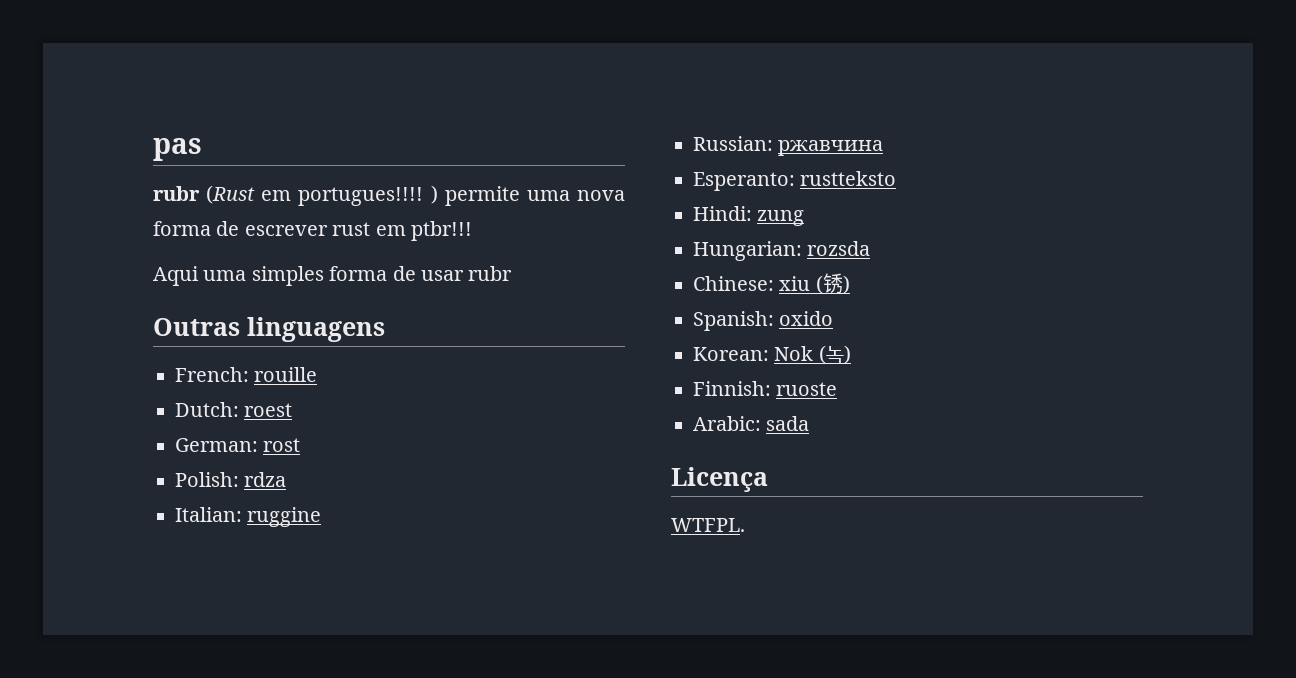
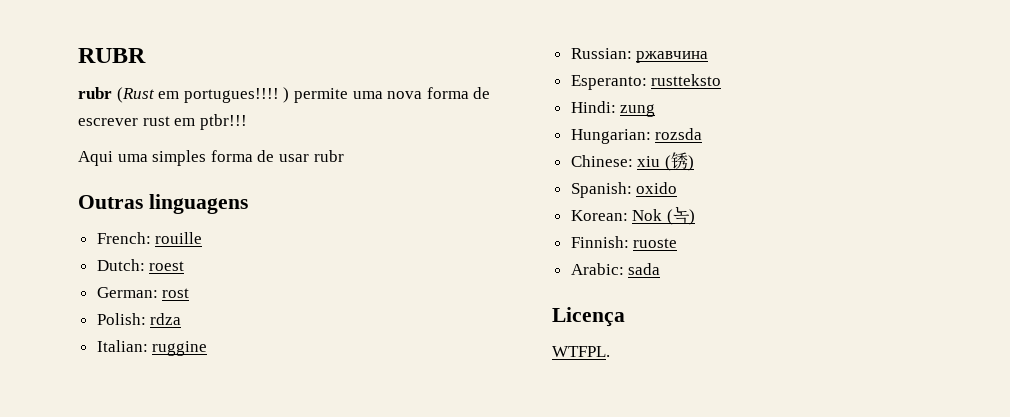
[153,138,202,161] pas -> [78,48,146,63] RUBR

